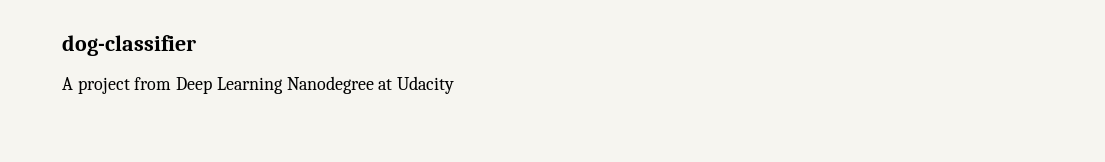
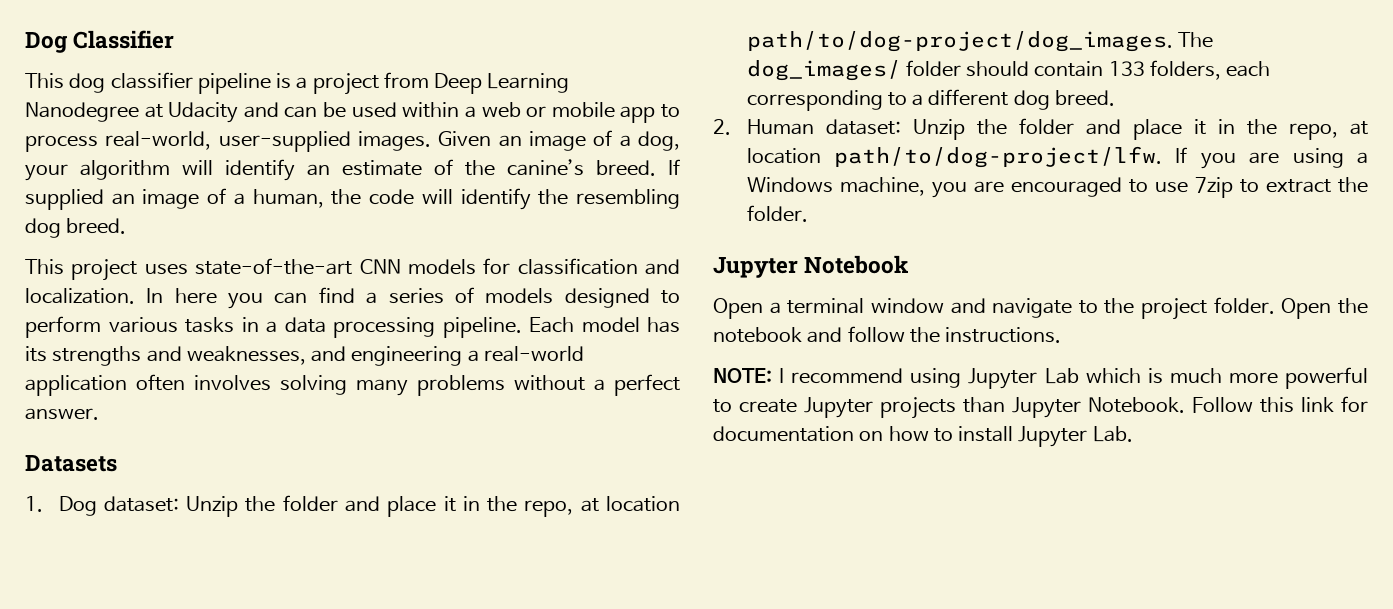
[62,35,196,56] [62,77,73,90] dog-classifier // A -> [25,30,175,53] [25,72,308,94] Dog Classifier // This dog classifier pipeline is a
(455, 85) none -> [243,102,680,123] [25,130,681,152] [25,159,680,181] [25,188,680,210] [25,218,127,238] [25,258,681,281] [25,287,680,309] [25,316,681,338] [25,346,584,366] [25,374,680,396] [25,408,99,420] [25,455,117,472] [25,495,680,517] [746,31,1213,52] [746,60,1271,81] [746,89,1115,111] [713,118,1368,140] [746,146,1368,169] [746,177,1368,198] [746,205,808,222] [713,255,910,278] [713,297,1369,320] [713,326,1062,343] [713,367,1368,389] [713,396,1368,419] [713,426,1133,447] and can be used within a web or mobile app to process real-world, user-supplied images. Given an image of a dog, your algorithm will identify an estimate of the canine’s breed. If supplied an image of a human, the code will identify the resembling dog breed. // This project uses state-of-the-art CNN models for classification and localization. In here you can find a series of models designed to perform various tasks in a data processing pipeline. Each model has its strengths and weaknesses, and engineering a real-world application often involves solving many problems without a perfect answer. // Datasets // 1. Dog dataset: Unzip the folder and place it in the repo, at location path/to/dog-project/dog_images. The dog_images/ folder should contain 133 folders, each corresponding to a different dog breed. // 2. Human dataset: Unzip the folder and place it in the repo, at location path/to/dog-project/lfw. If you are using a Windows machine, you are encouraged to use 7zip to extract the folder. // Jupyter Notebook // Open a terminal window and navigate to the project folder. Open the notebook and follow the instructions. // NOTE: I recommend using Jupyter Lab which is much more powerful to create Jupyter projects than Jupyter Notebook. Follow this link for documentation on how to install Jupyter Lab.

